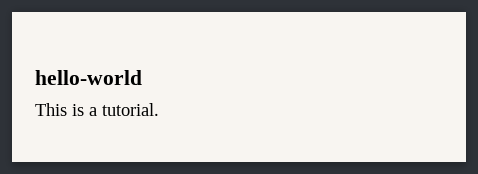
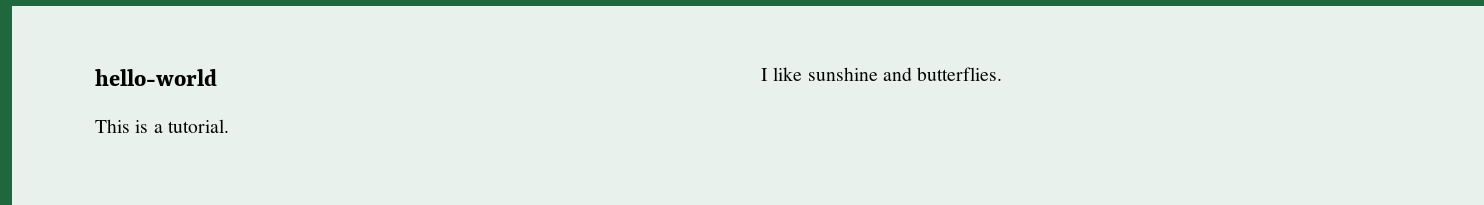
(159, 109) none -> [761,67,1003,81] // I like sunshine and butterflies.

